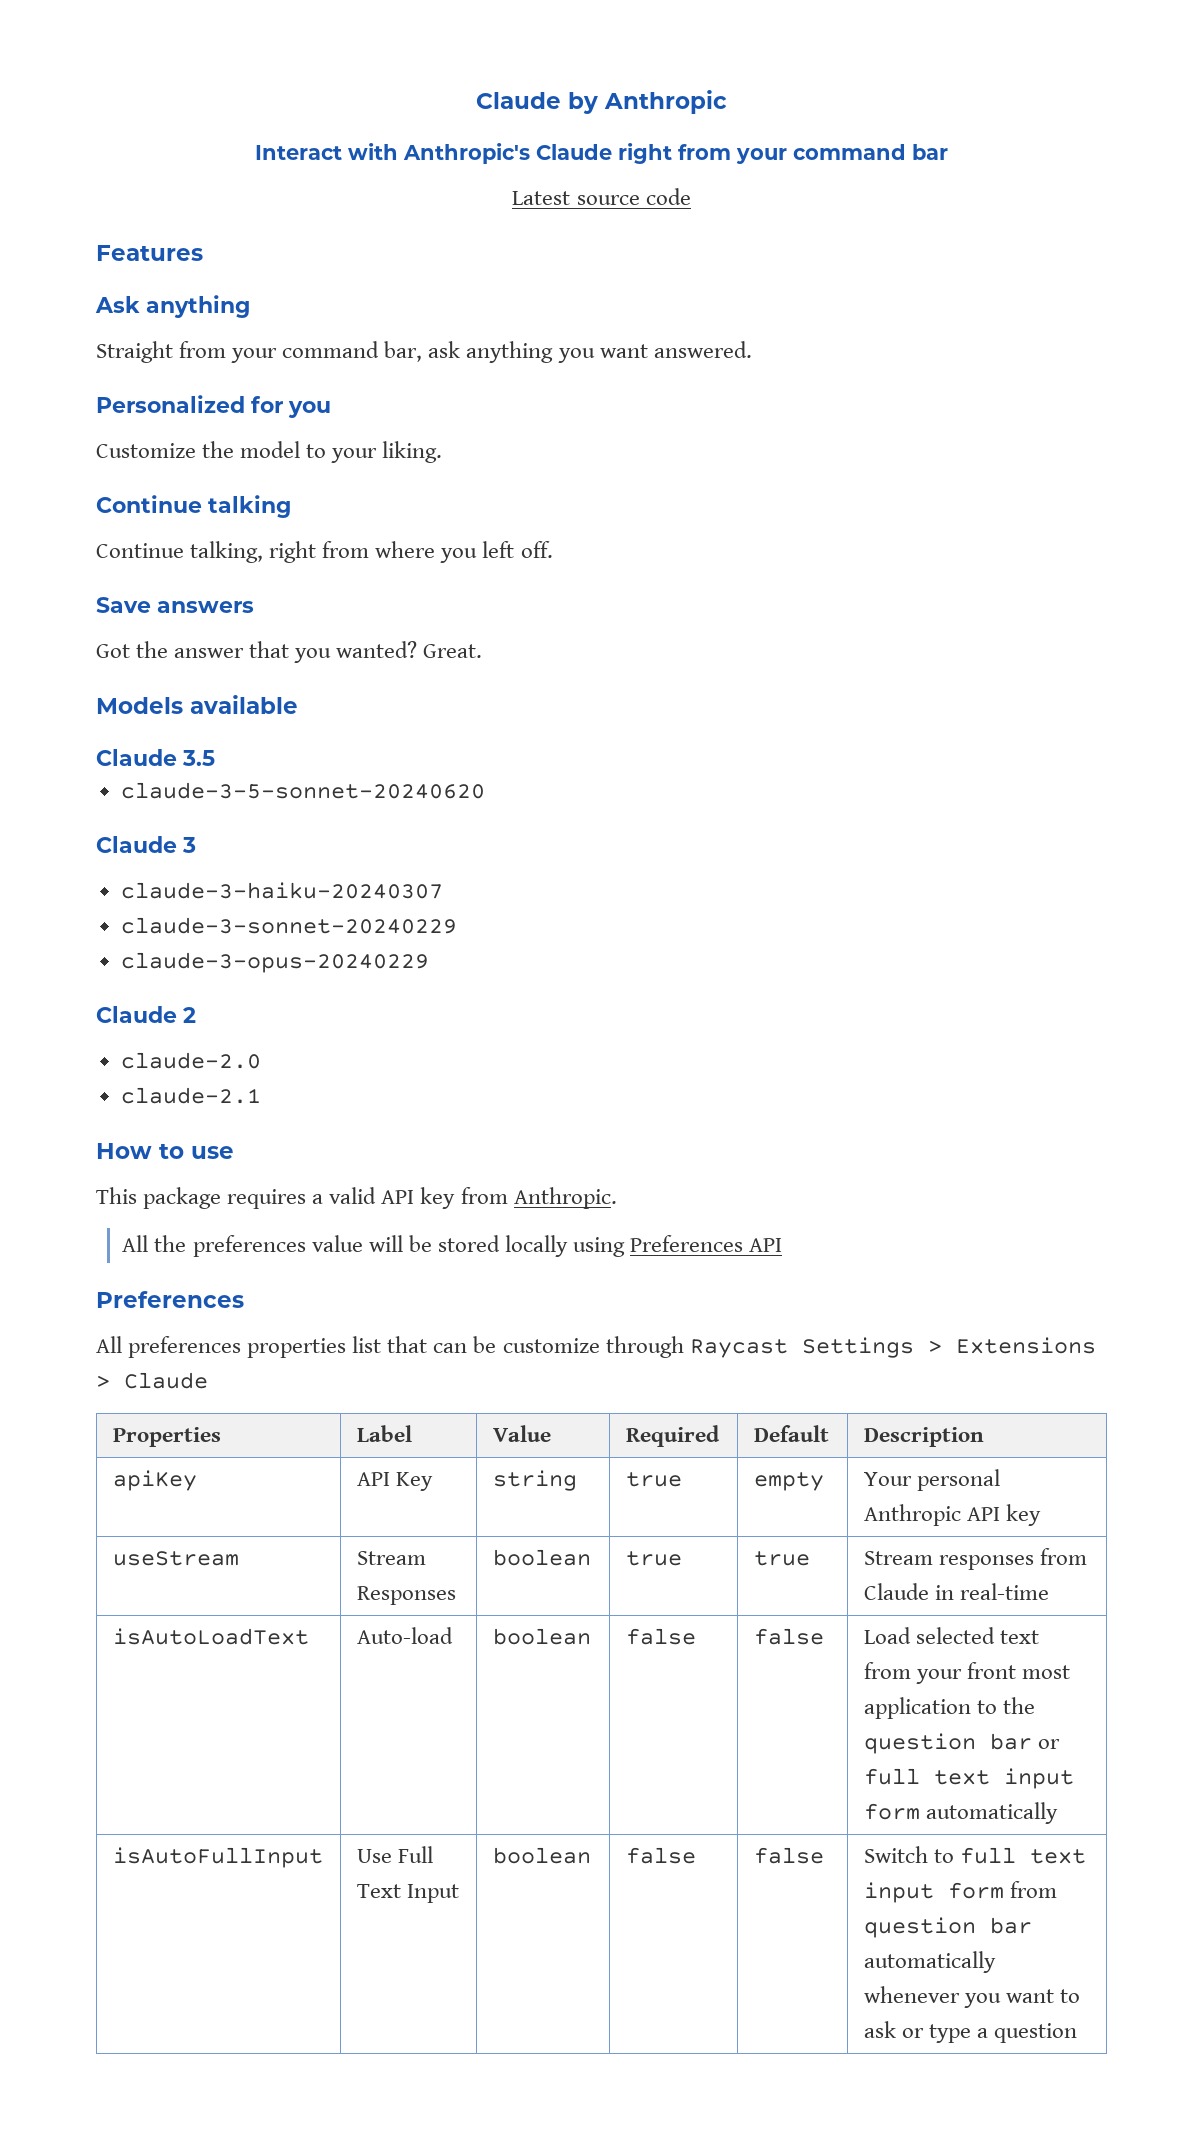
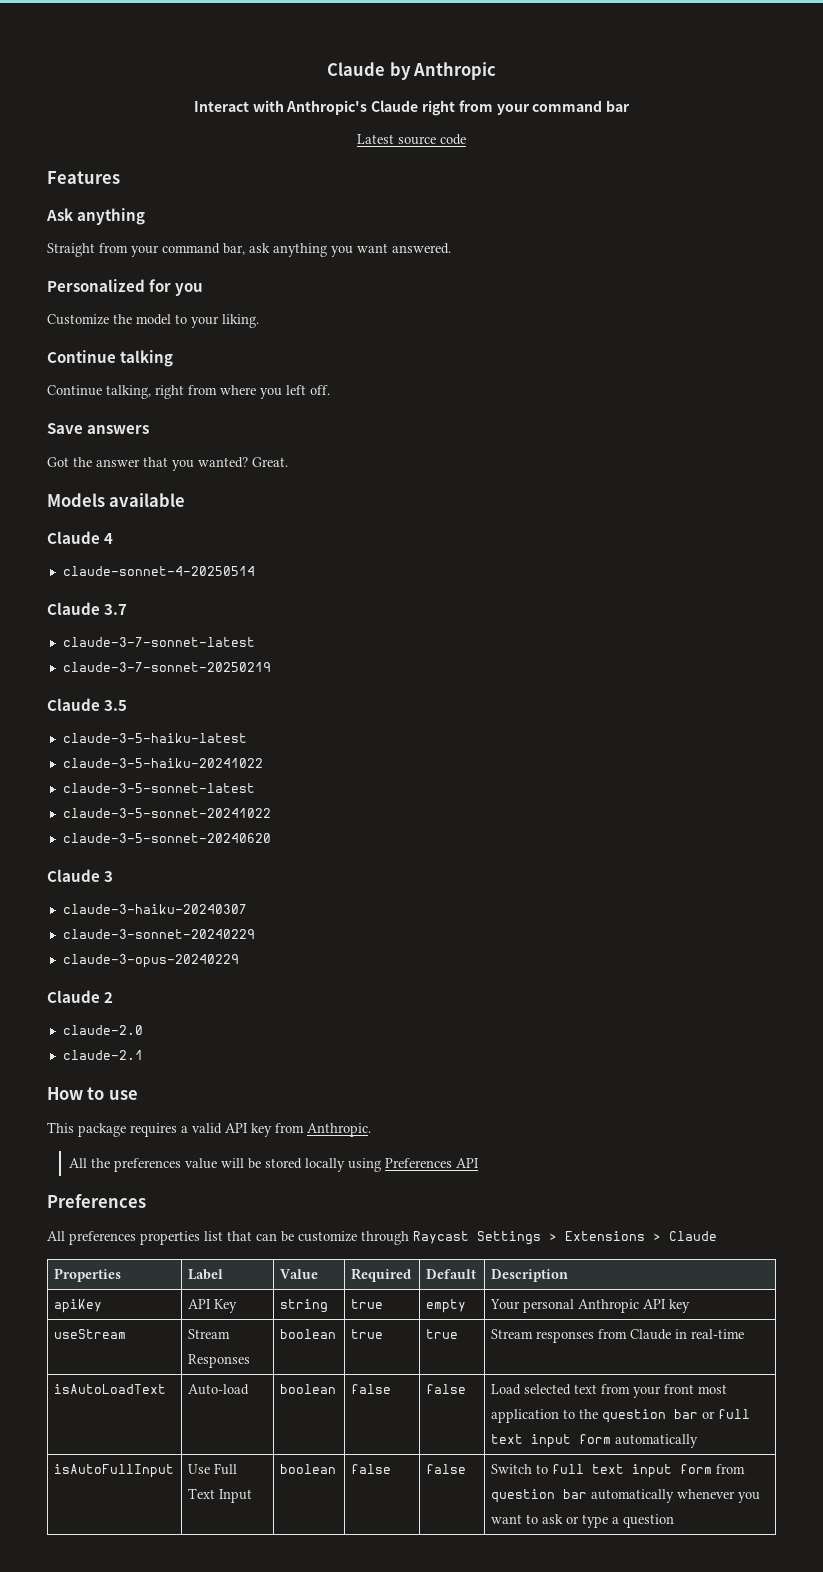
[182,750,215,766] 3.5 -> [104,533,114,544] [62,566,255,576] [47,602,128,615] [62,637,255,647] [62,662,271,672] [47,698,128,711] [62,733,247,743] [62,758,263,768] [62,783,255,793] [62,808,271,818] 4 // claude-sonnet-4-20250514 // Claude 3.7 // claude-3-7-sonnet-latest // claude-3-7-sonnet-20250219 // Claude 3.5 // claude-3-5-haiku-latest // claude-3-5-haiku-20241022 // claude-3-5-sonnet-latest // claude-3-5-sonnet-20241022

